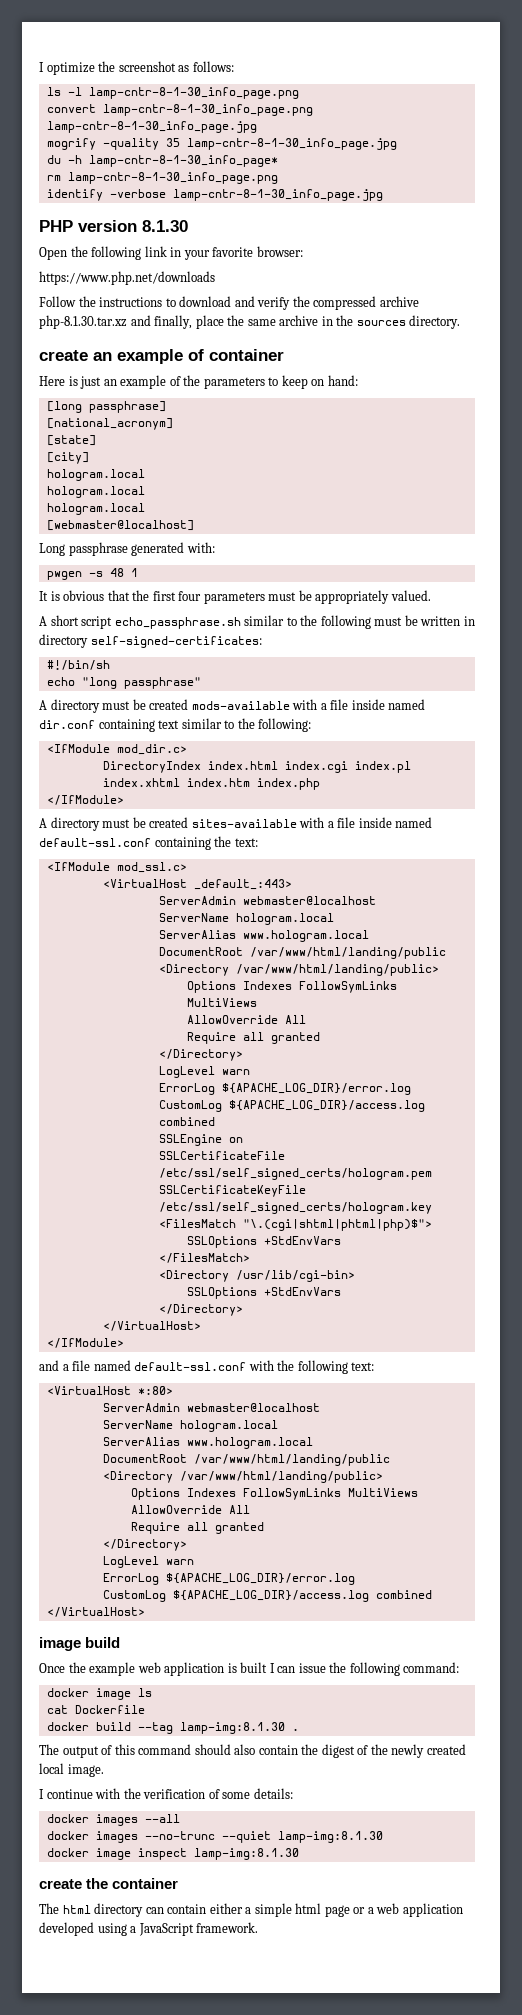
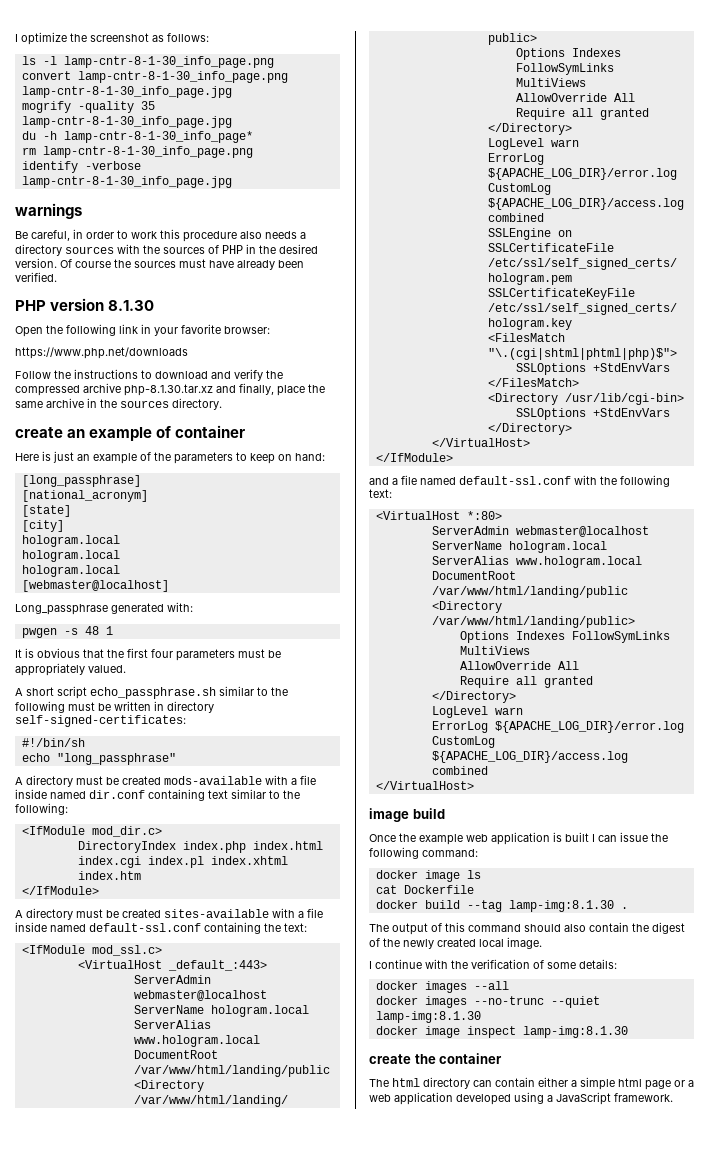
(383, 195) none -> [15,203,82,219] [15,229,306,242] [15,244,318,256] [15,258,304,270] [15,272,57,282] // warnings // Be careful, in order to work this procedure also needs a directory sources with the sources of PHP in the desired version. Of course the sources must have already been verified.
[46,401,166,413] [long passphrase] -> [21,475,141,487] [long_passphrase]
[39,542,128,556] Long passphrase -> [15,604,108,615] Long_passphrase
[81,677,201,689] "long passphrase" -> [56,753,176,765] "long_passphrase"
(201, 767) none -> [182,841,246,853] index.php
[256,778,320,790] index.php -> (141, 875) none

